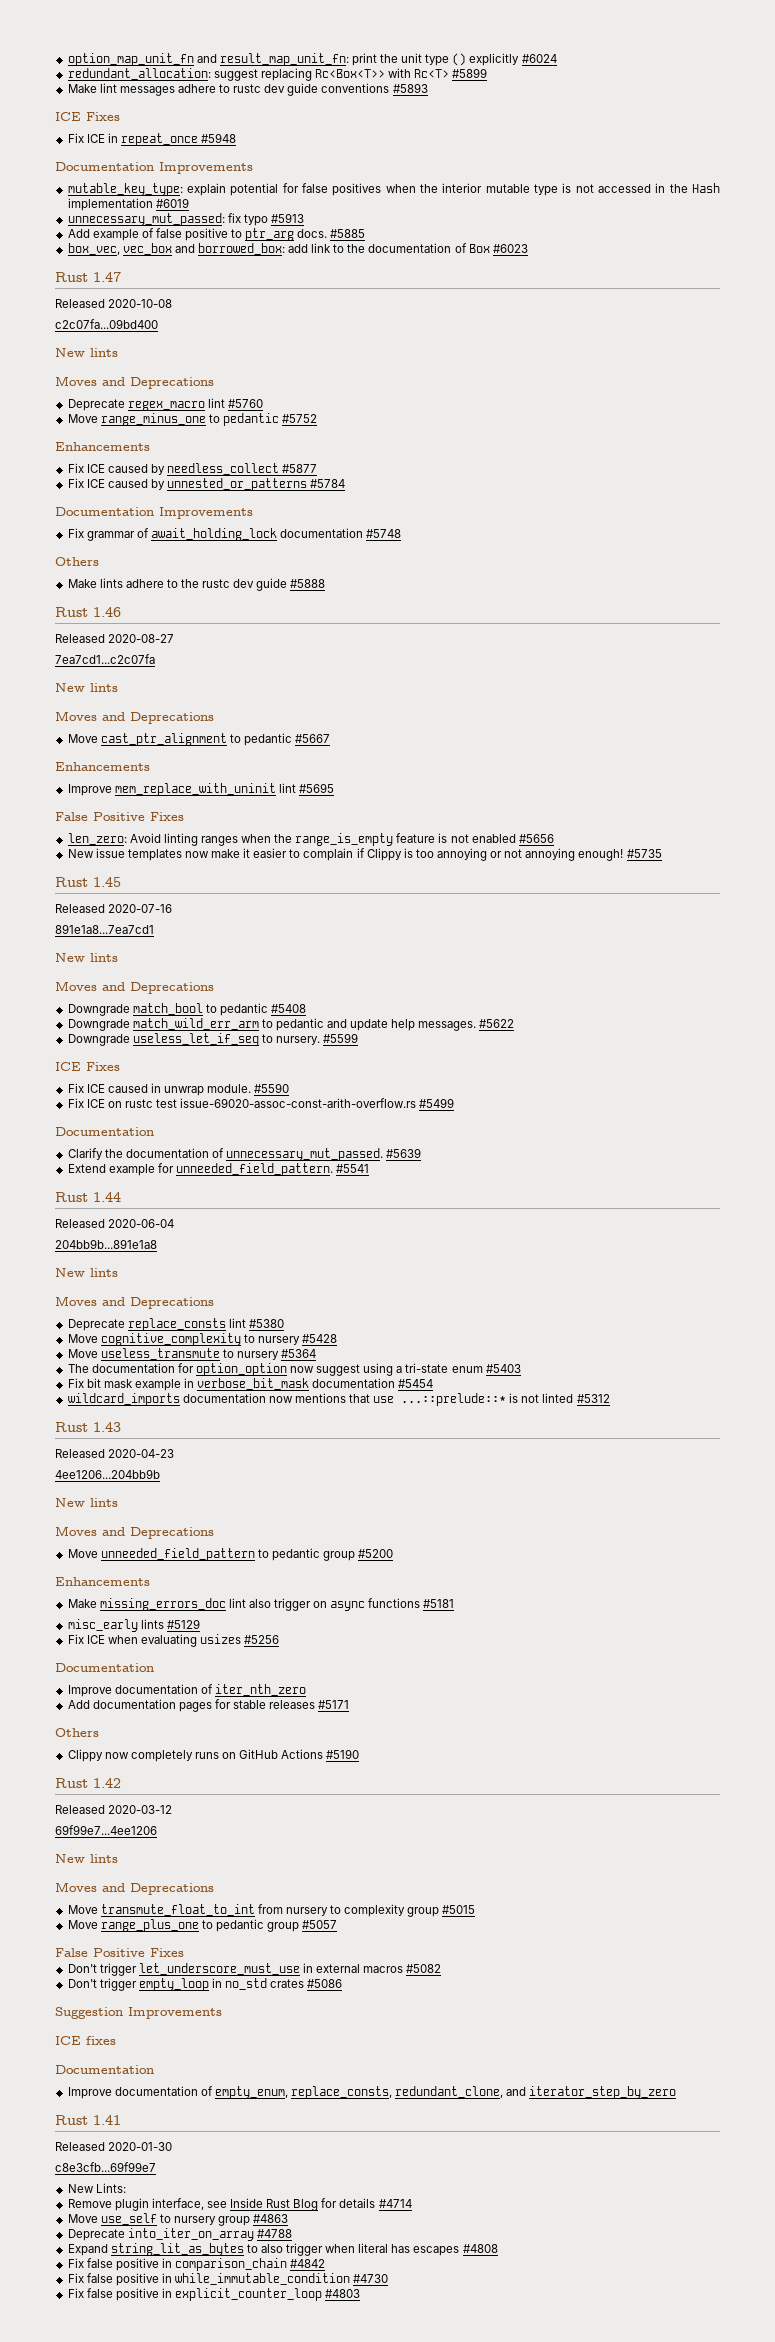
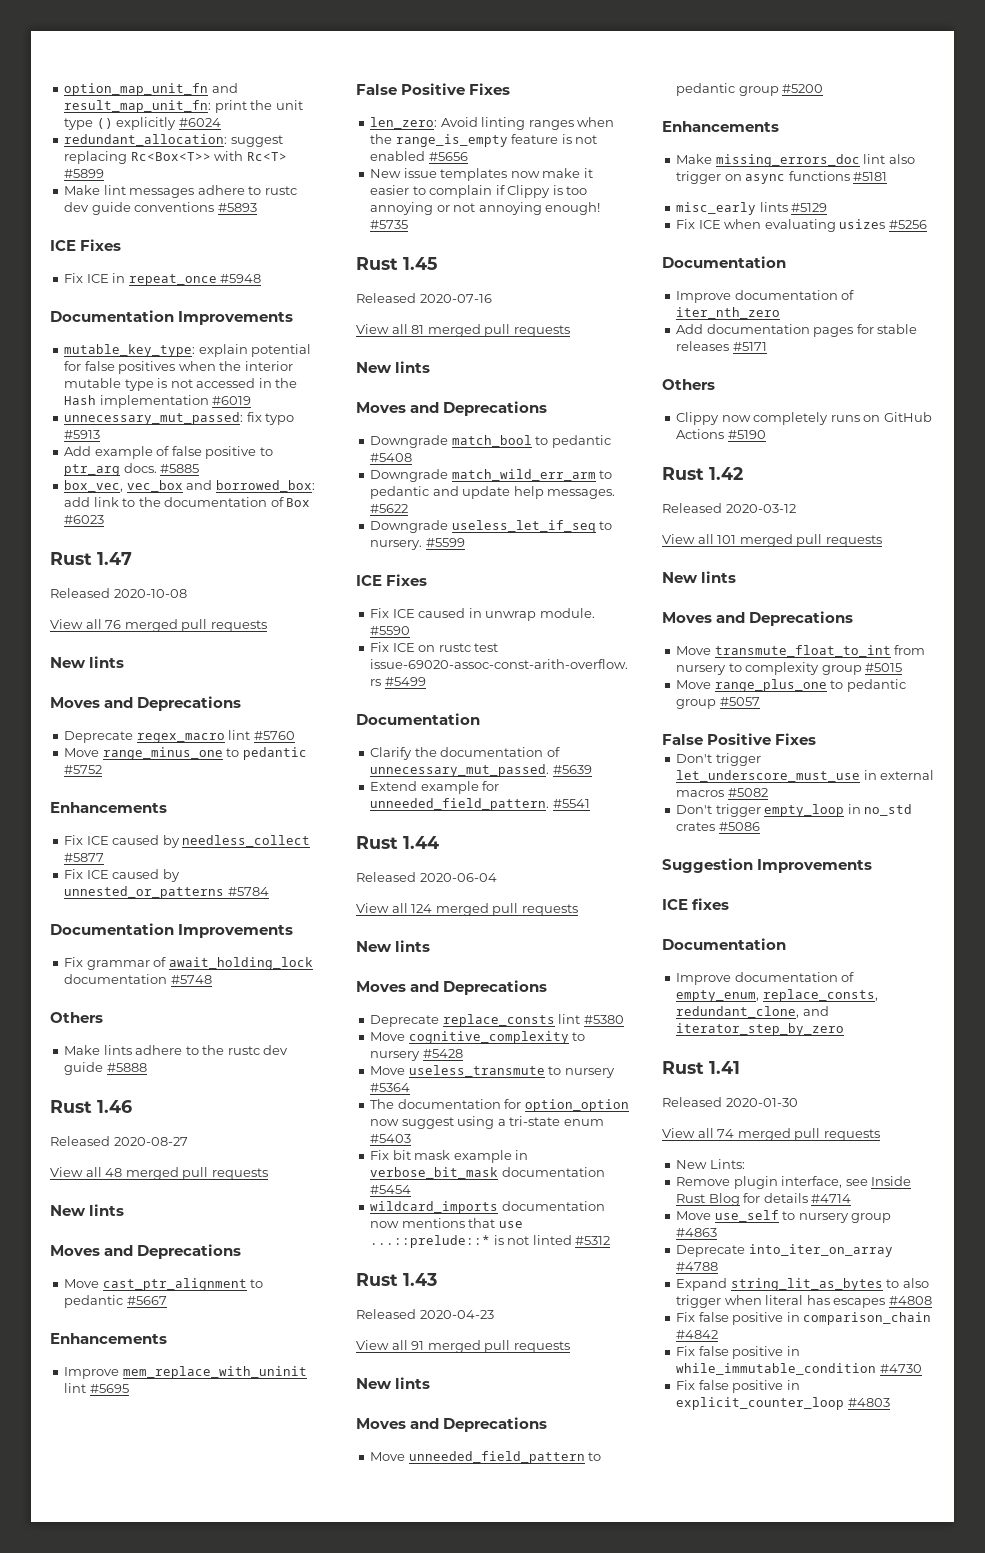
[55,319,158,329] c2c07fa...09bd400 -> [50,619,267,632] View all 76 merged pull requests
[55,654,155,664] 7ea7cd1...c2c07fa -> [50,1167,268,1180] View all 48 merged pull requests
[55,924,154,934] 891e1a8...7ea7cd1 -> [356,324,570,337] View all 81 merged pull requests
[55,1239,157,1249] 204bb9b...891e1a8 -> [356,903,578,916] View all 124 merged pull requests
[55,1469,160,1479] 4ee1206...204bb9b -> [356,1340,570,1353] View all 91 merged pull requests
[55,1825,157,1835] 69f99e7...4ee1206 -> [662,534,882,547] View all 101 merged pull requests
[55,2162,156,2172] c8e3cfb...69f99e7 -> [662,1128,880,1141] View all 74 merged pull requests

